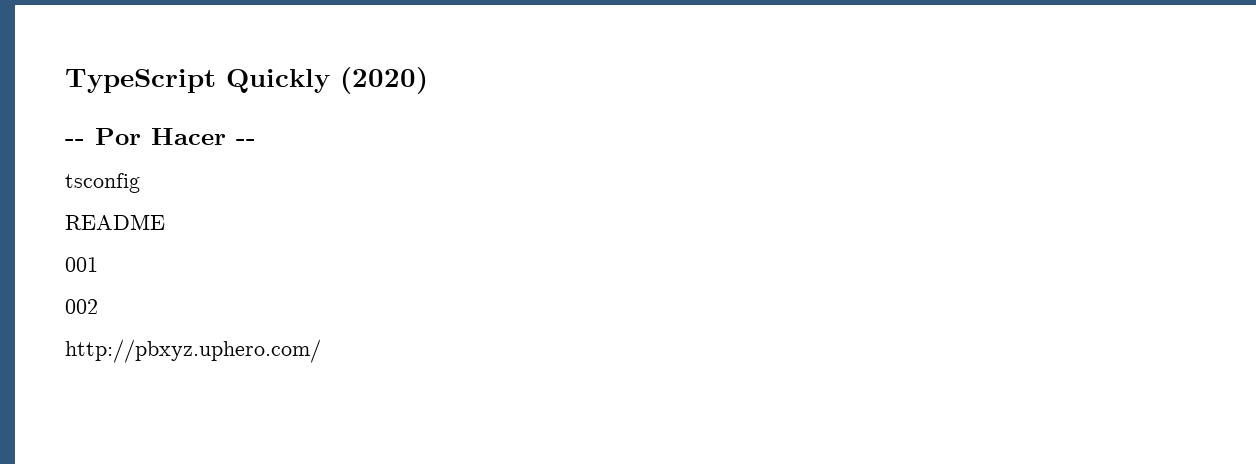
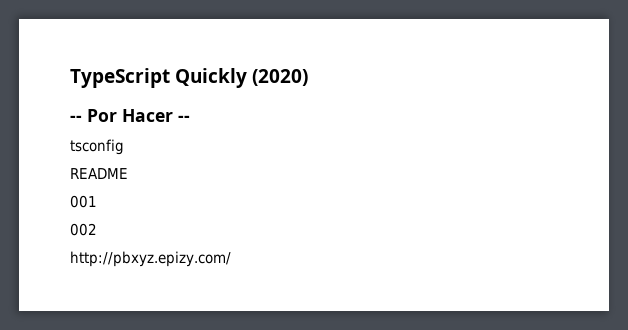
[65,339,321,363] http://pbxyz.uphero.com/ -> [70,251,231,267] http://pbxyz.epizy.com/

